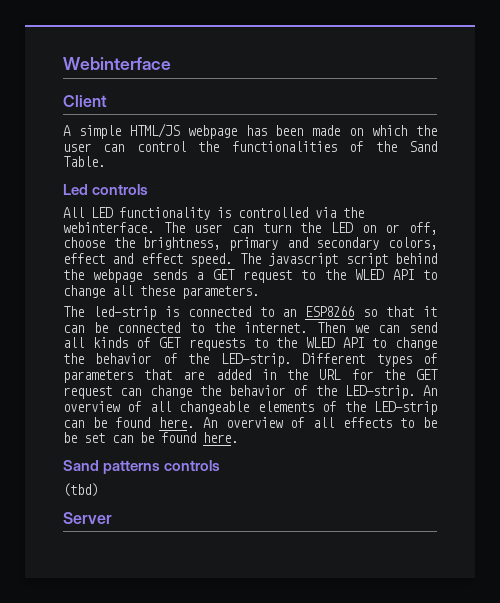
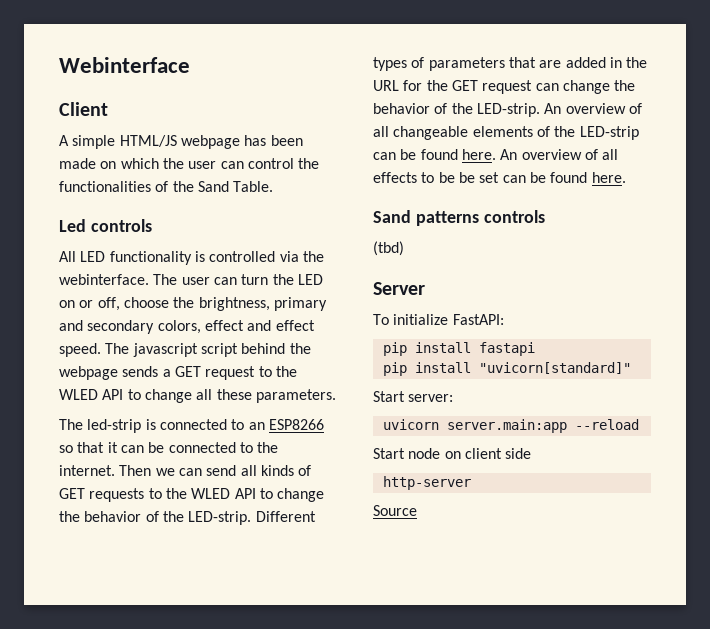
(112, 518) none -> [373,314,504,325] [382,342,535,356] [382,362,631,376] [373,391,454,402] [382,419,639,433] [373,448,532,459] [382,476,471,490] [373,505,417,516] // To initialize FastAPI: // pip install fastapi // pip install "uvicorn[standard]" // Start server: // uvicorn server.main:app --reload // Start node on client side // http-server // Source

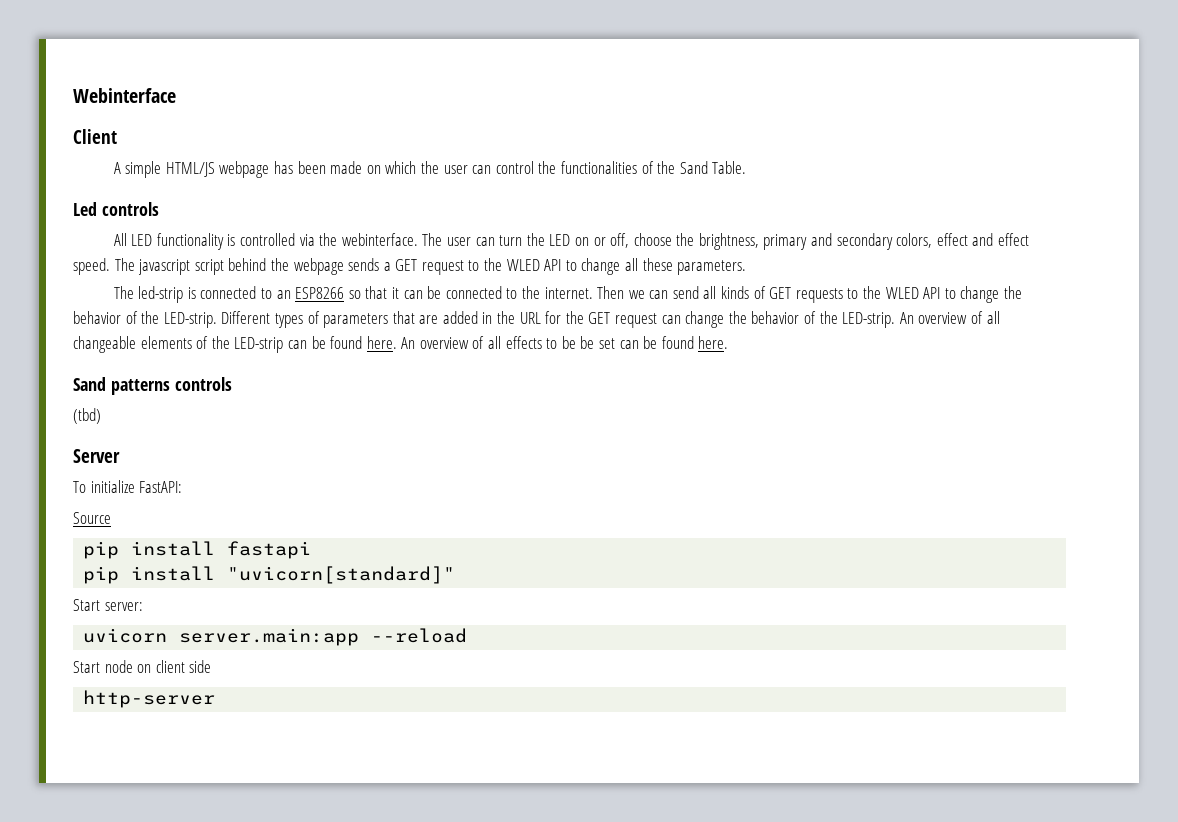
(504, 319) none -> [73,512,111,524] // Source
[373,505,417,516] // Source -> (216, 699) none

